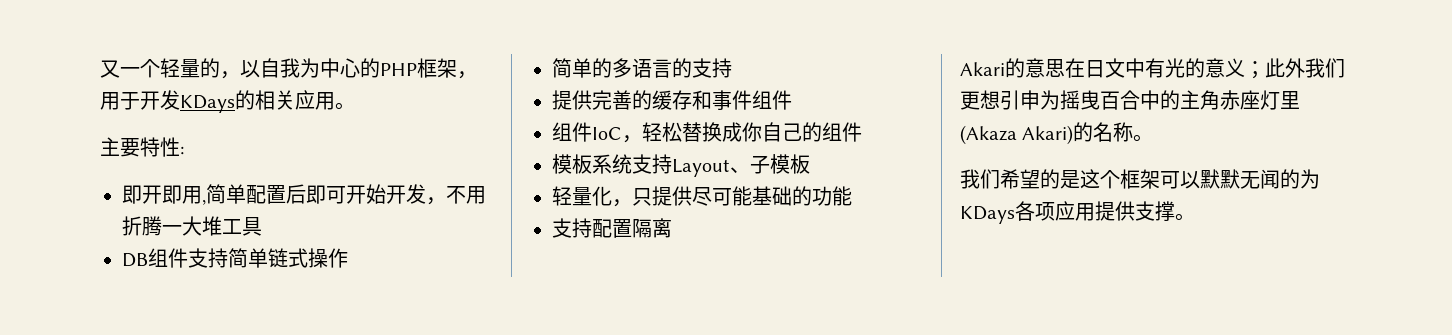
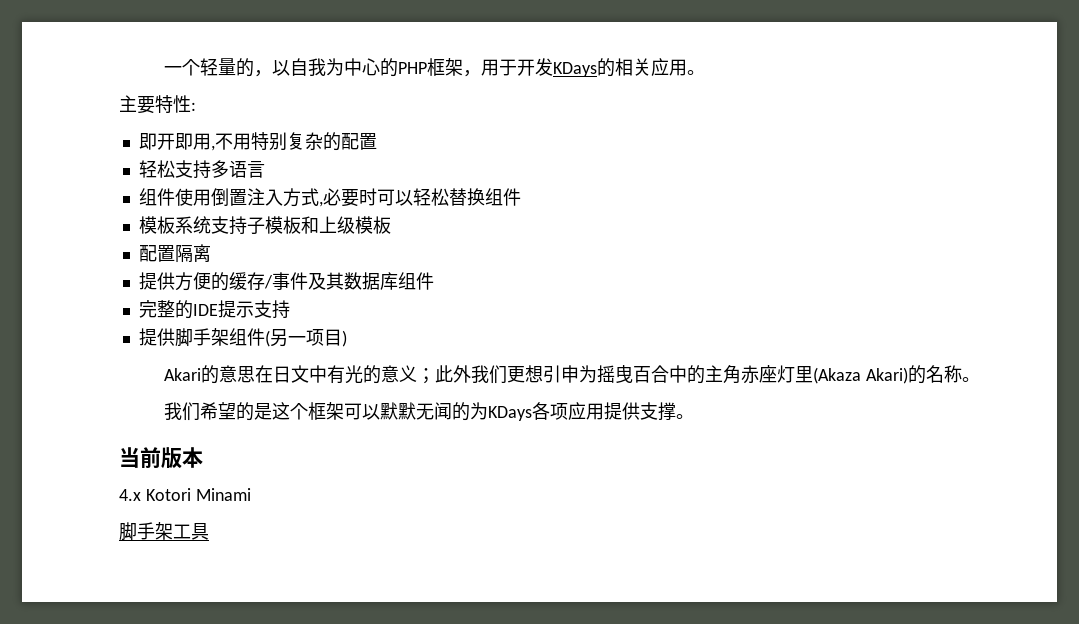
[100,60,120,78] 又 -> (164, 70) none
[206,184,486,205] [122,216,262,236] [122,248,348,268] [552,58,732,78] [552,90,792,110] [552,122,822,143] 简单配置后即可开始开发，不用折腾一大堆工具 // DB组件支持简单链式操作 // 简单的多语言的支持 // 提供完善的缓存和事件组件 // 组件IoC，轻松替换成你自己的 -> [214,132,377,151] [138,160,265,179] [138,188,485,207] 不用特别复杂的配置 // 轻松支持多语言 // 组件使用倒置注入方式,必要时可以轻松替换
[672,159,750,177] Layout、 -> (247, 225) none
[552,186,852,207] [552,218,672,238] // 轻量化，只提供尽可能基础的功能 // 支持配置隔离 -> [300,216,391,234] [138,244,211,263] [138,272,434,291] [138,300,290,319] [138,328,347,347] 和上级模板 // 配置隔离 // 提供方便的缓存/事件及其数据库组件 // 完整的IDE提示支持 // 提供脚手架组件(另一项目)
(1195, 217) none -> [119,447,203,469] [119,488,251,501] [119,522,209,541] // 当前版本 // 4.x Kotori Minami // 脚手架工具

